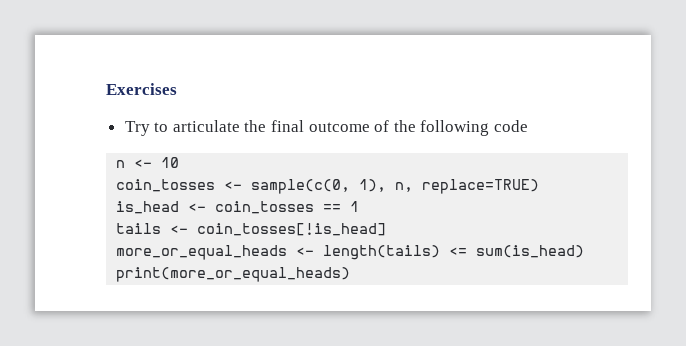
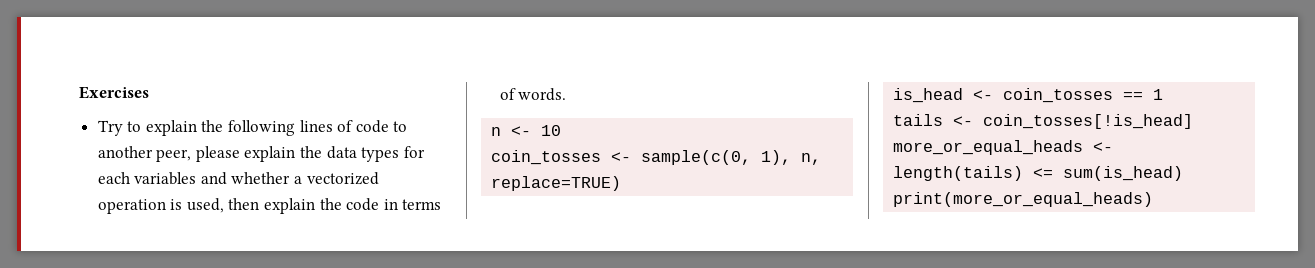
[172,120,529,136] articulate the final outcome of the following code -> [145,120,408,136] [97,146,425,162] [97,172,379,185] [97,198,442,214] [499,88,567,101] explain the following lines of code to another peer, please explain the data types for each variables and whether a vectorized operation is used, then explain the code in terms of words.

